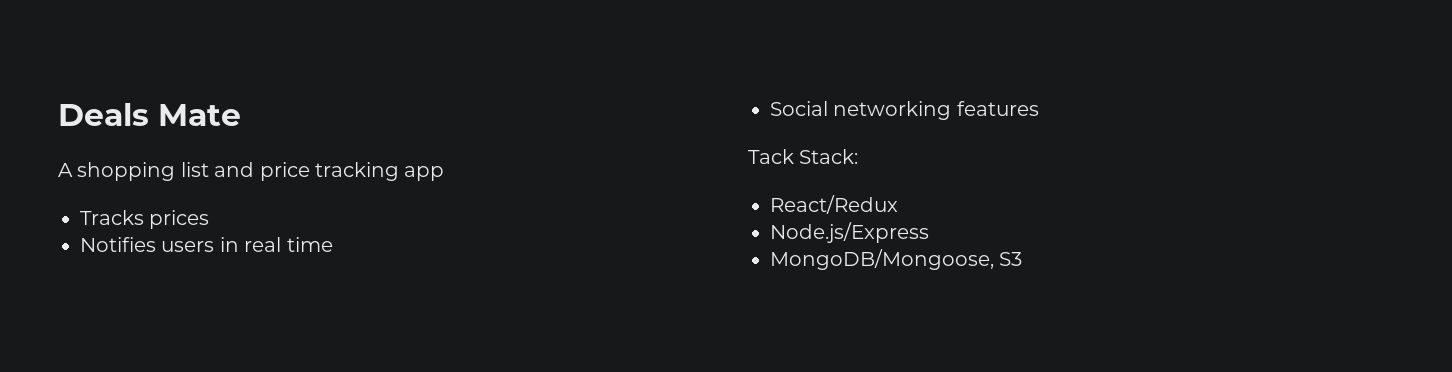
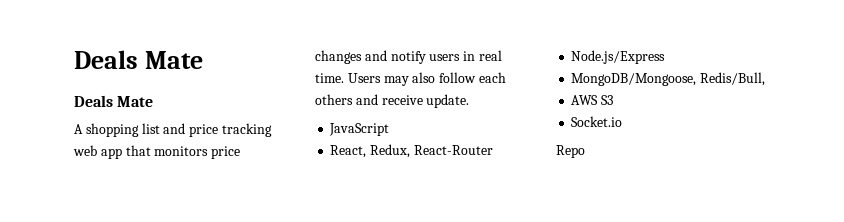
[58,103,241,126] Deals Mate -> [74,50,203,69] [74,95,154,107] Deals Mate // Deals Mate
(399, 171) none -> [73,145,97,156] web
[80,210,210,229] [80,237,333,252] [770,101,1039,120] [748,149,859,164] [770,195,898,214] // Tracks prices // Notifies users in real time // Social networking features // Tack Stack: // React/Redux -> [125,145,241,159] [315,50,502,64] [315,72,506,86] [315,94,470,108] [329,123,390,136] [330,144,493,158] that monitors price changes and notify users in real time. Users may also follow each others and receive update. // JavaScript // React, Redux, React-Router
(994, 259) none -> [700,72,766,86] [571,95,599,105] Redis/Bull, // AWS
(1023, 259) none -> [571,116,623,127] [556,145,585,158] // Socket.io // Repo

